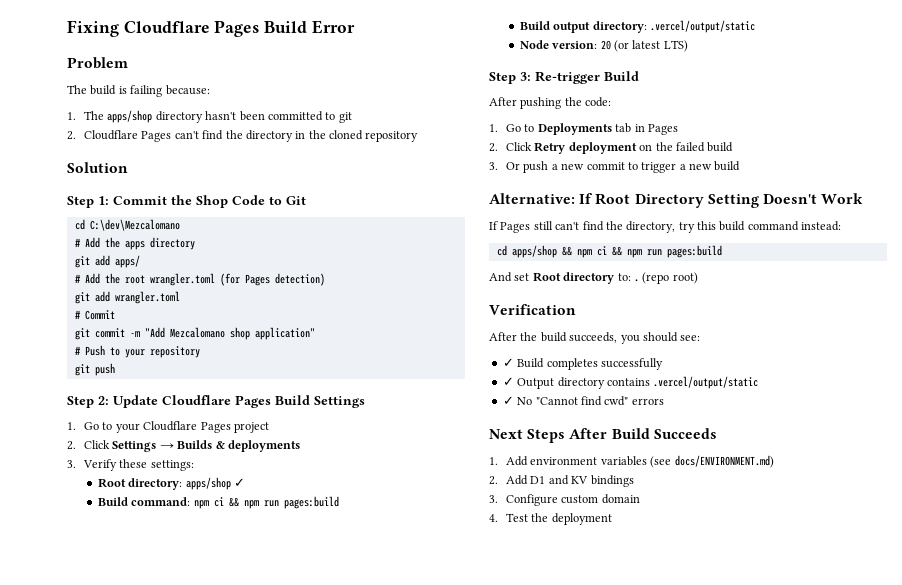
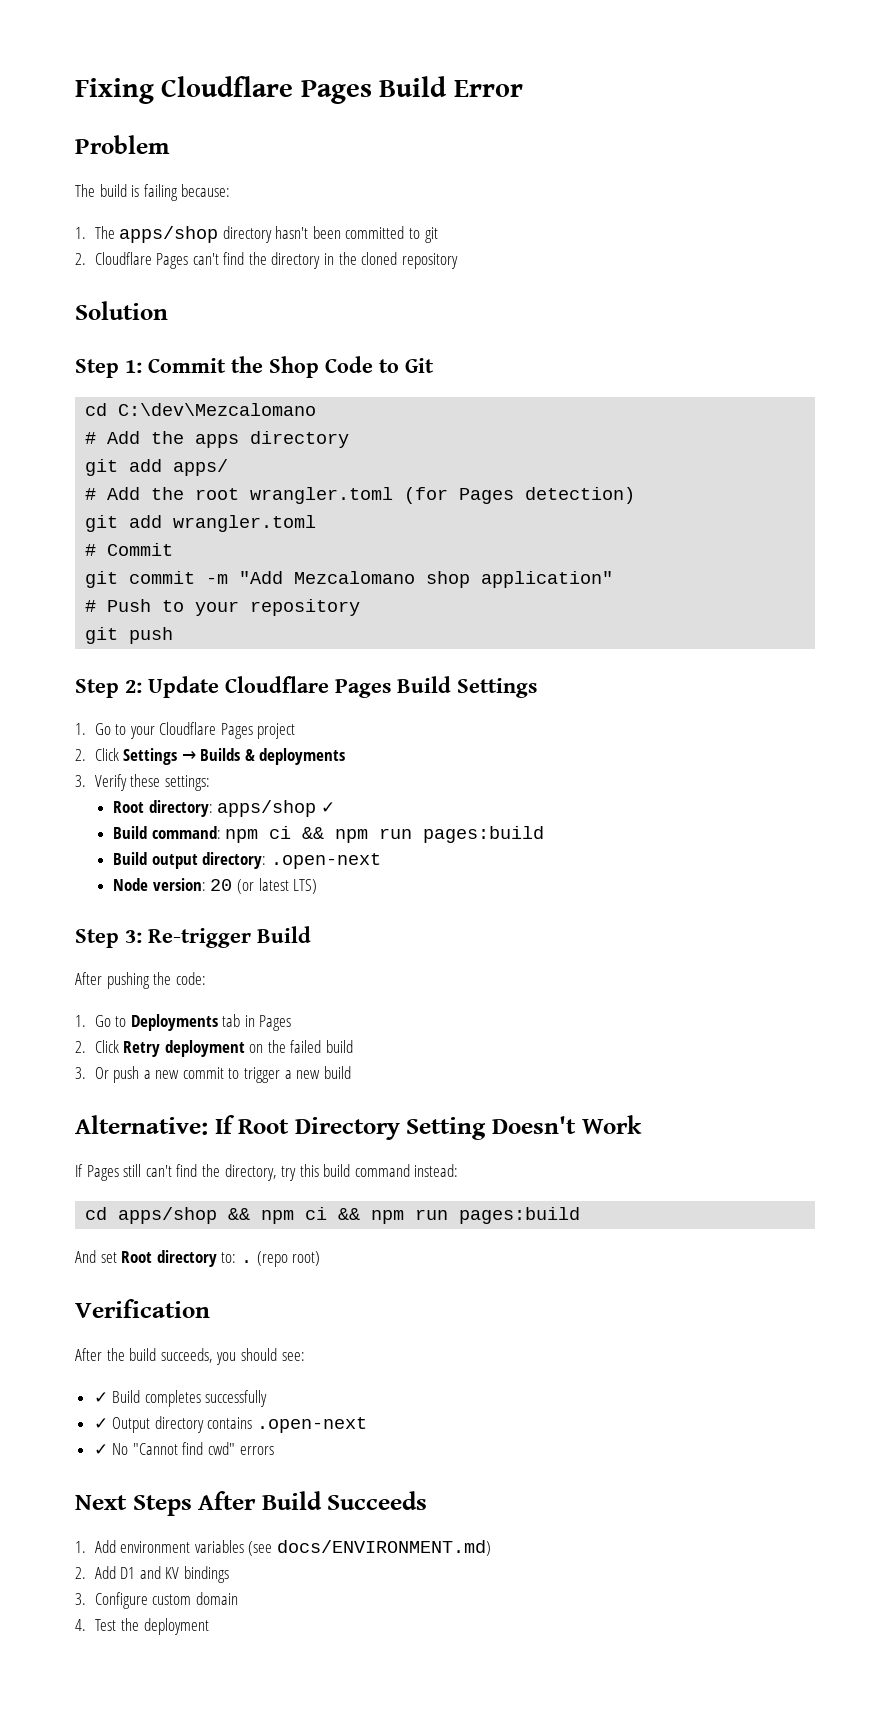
[649,20,755,33] .vercel/output/static -> [270,853,381,869] .open-next
[653,376,759,389] .vercel/output/static -> [257,1417,368,1433] .open-next

